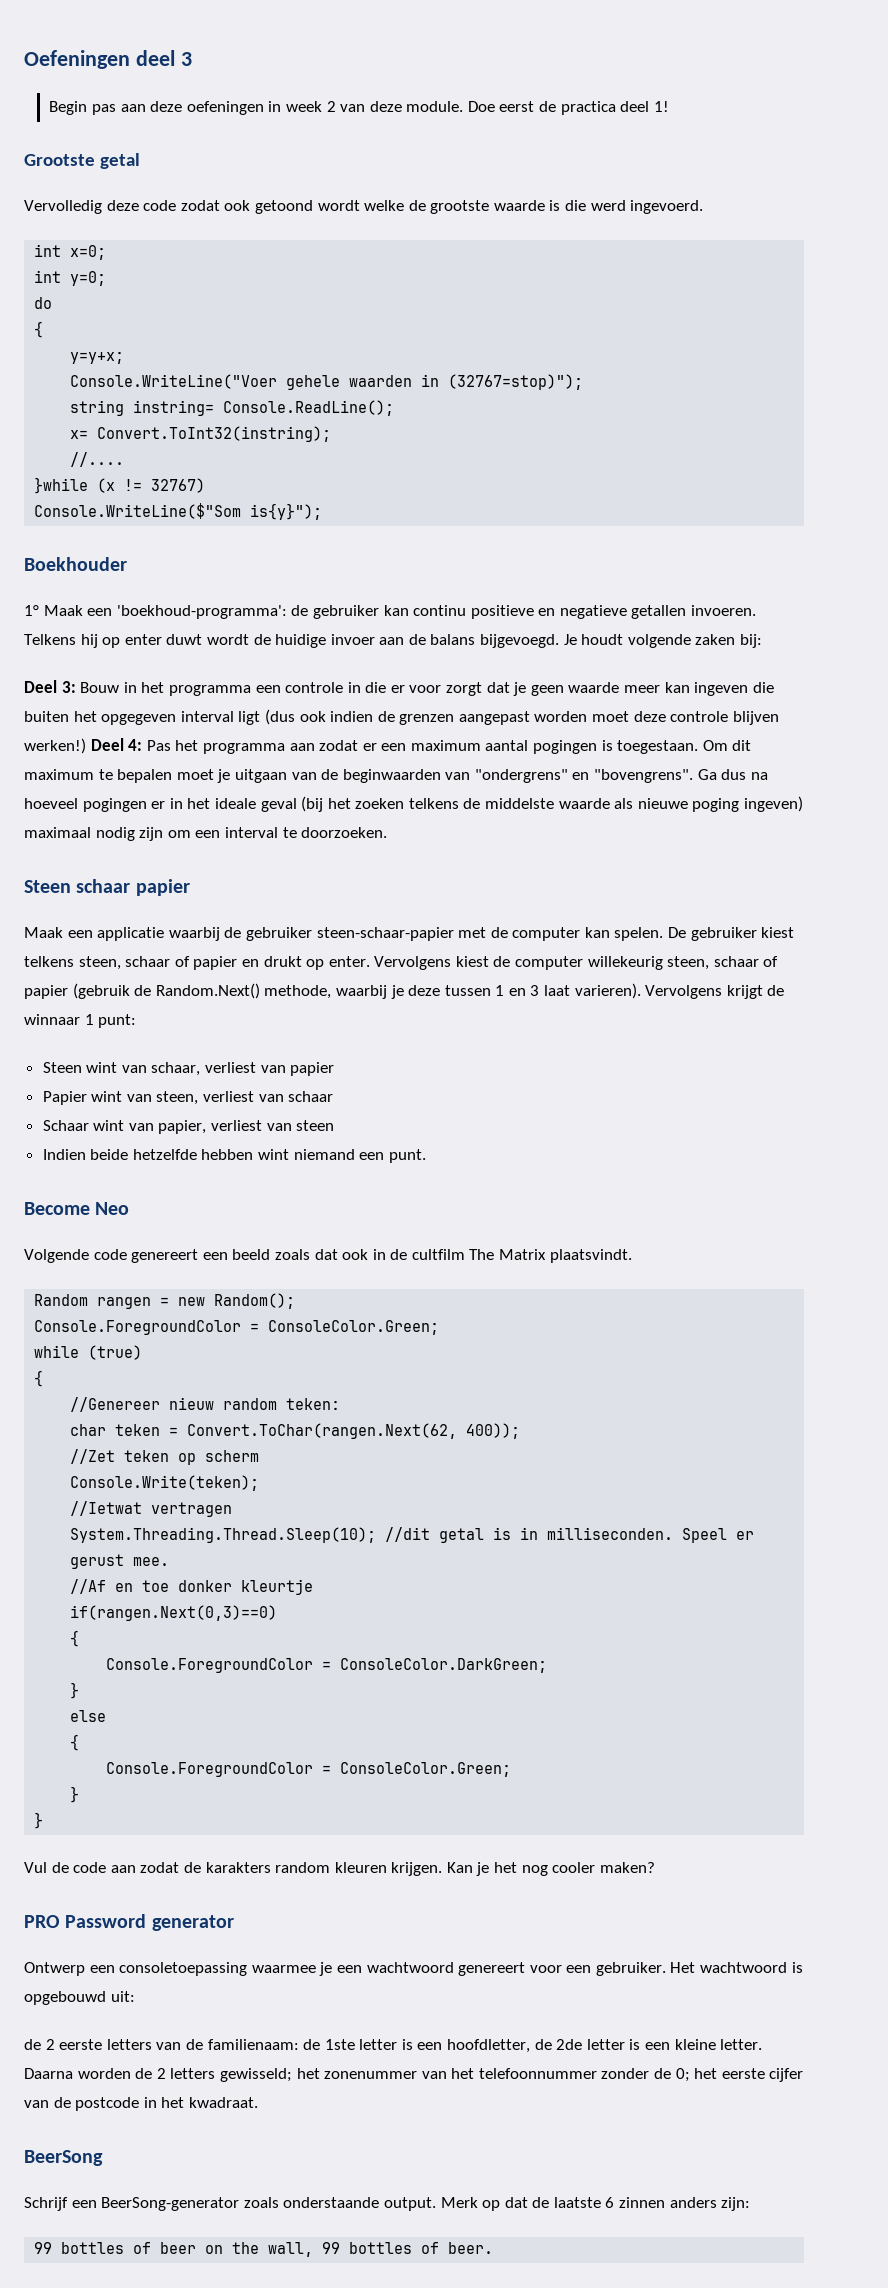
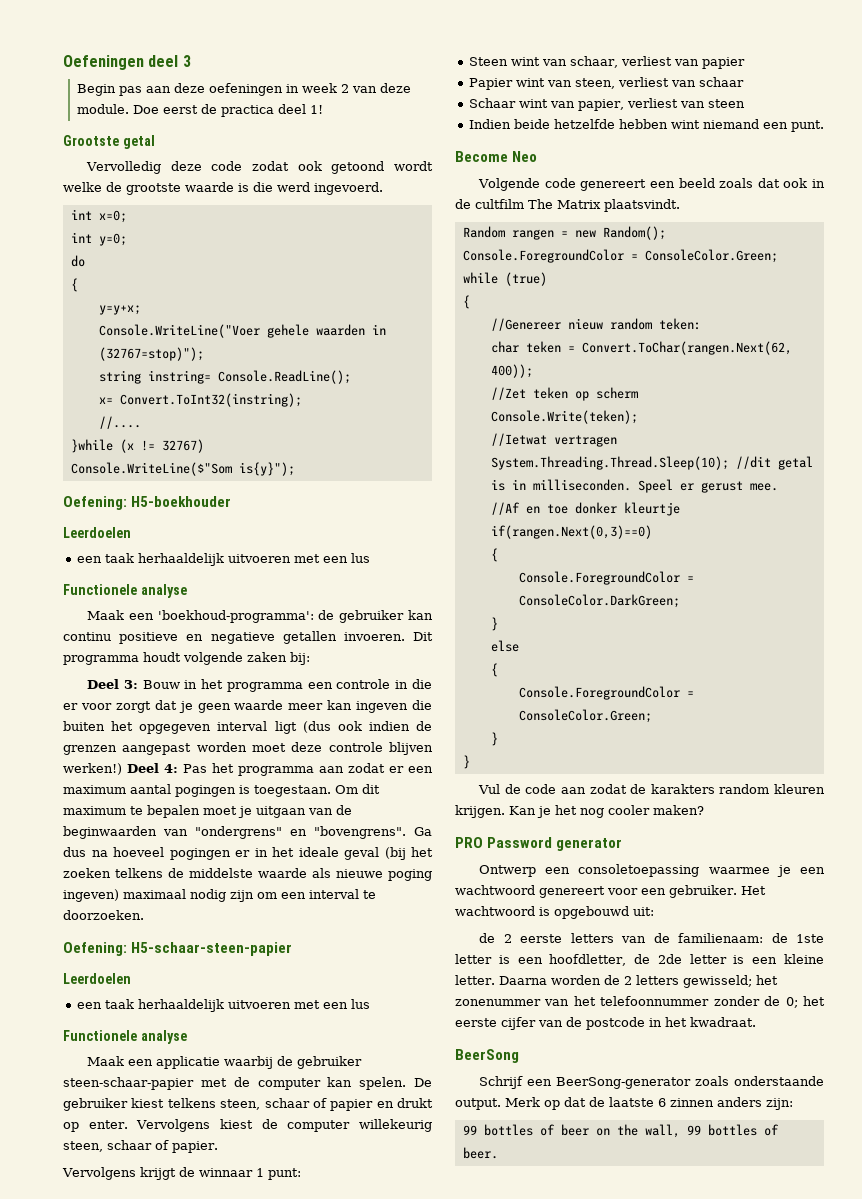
[24,557,127,571] [24,605,39,616] Boekhouder // 1° -> [63,496,232,510] [63,527,131,538] [76,553,370,566] [63,584,187,598] Oefening: H5-boekhouder // Leerdoelen // een taak herhaaldelijk uitvoeren met een lus // Functionele analyse //
[24,634,577,648] Telkens hij op enter duwt wordt de huidige invoer aan de balans bijgevoegd. Je -> [413,632,433,641] [63,655,139,665] Dit programma
[24,879,190,896] Steen schaar papier -> [63,942,293,956] [63,973,131,984] [76,999,370,1012] [63,1030,187,1044] Oefening: H5-schaar-steen-papier // Leerdoelen // een taak herhaaldelijk uitvoeren met een lus // Functionele analyse
[24,983,641,999] papier (gebruik de Random.Next() methode, waarbij je deze tussen 1 en 3 laat varieren). -> [172,1141,218,1153] papier. //

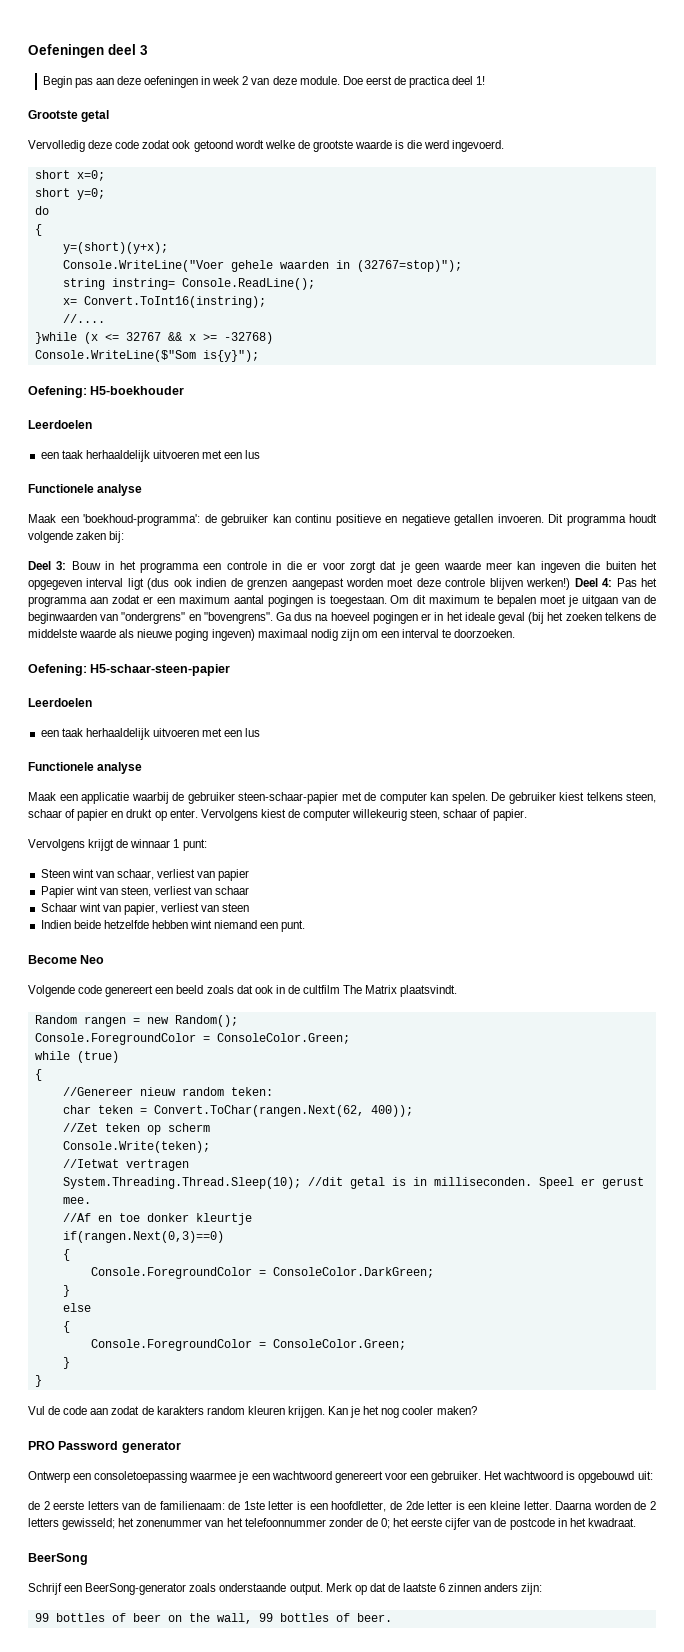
[70,209,92,220] int -> [34,170,70,179] short
[70,232,92,243] int -> [34,188,70,197] short
[98,305,141,315] y=y+x; -> [62,242,168,254] y=(short)(y+x);
[119,393,302,407] Convert.ToInt32(instring); -> [83,296,266,308] Convert.ToInt16(instring);
[140,439,204,453] != 32767) -> [104,332,273,344] <= 32767 && x >= -32768)

